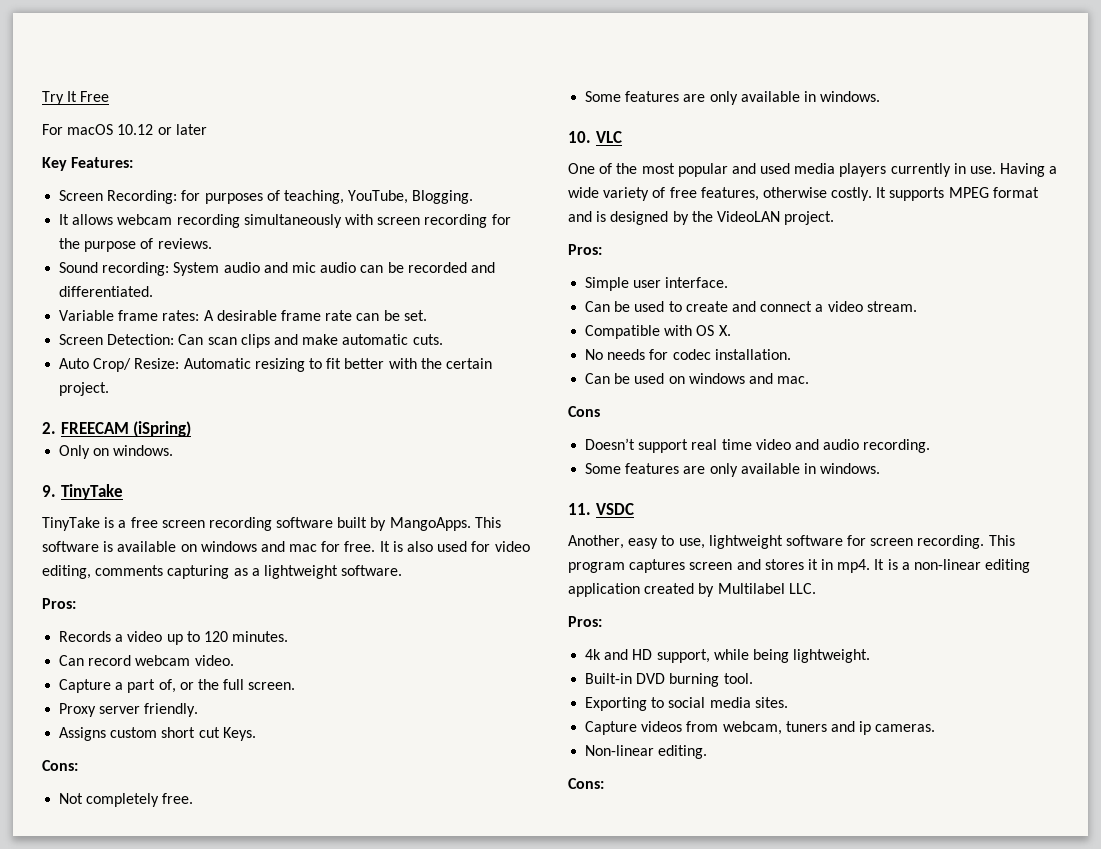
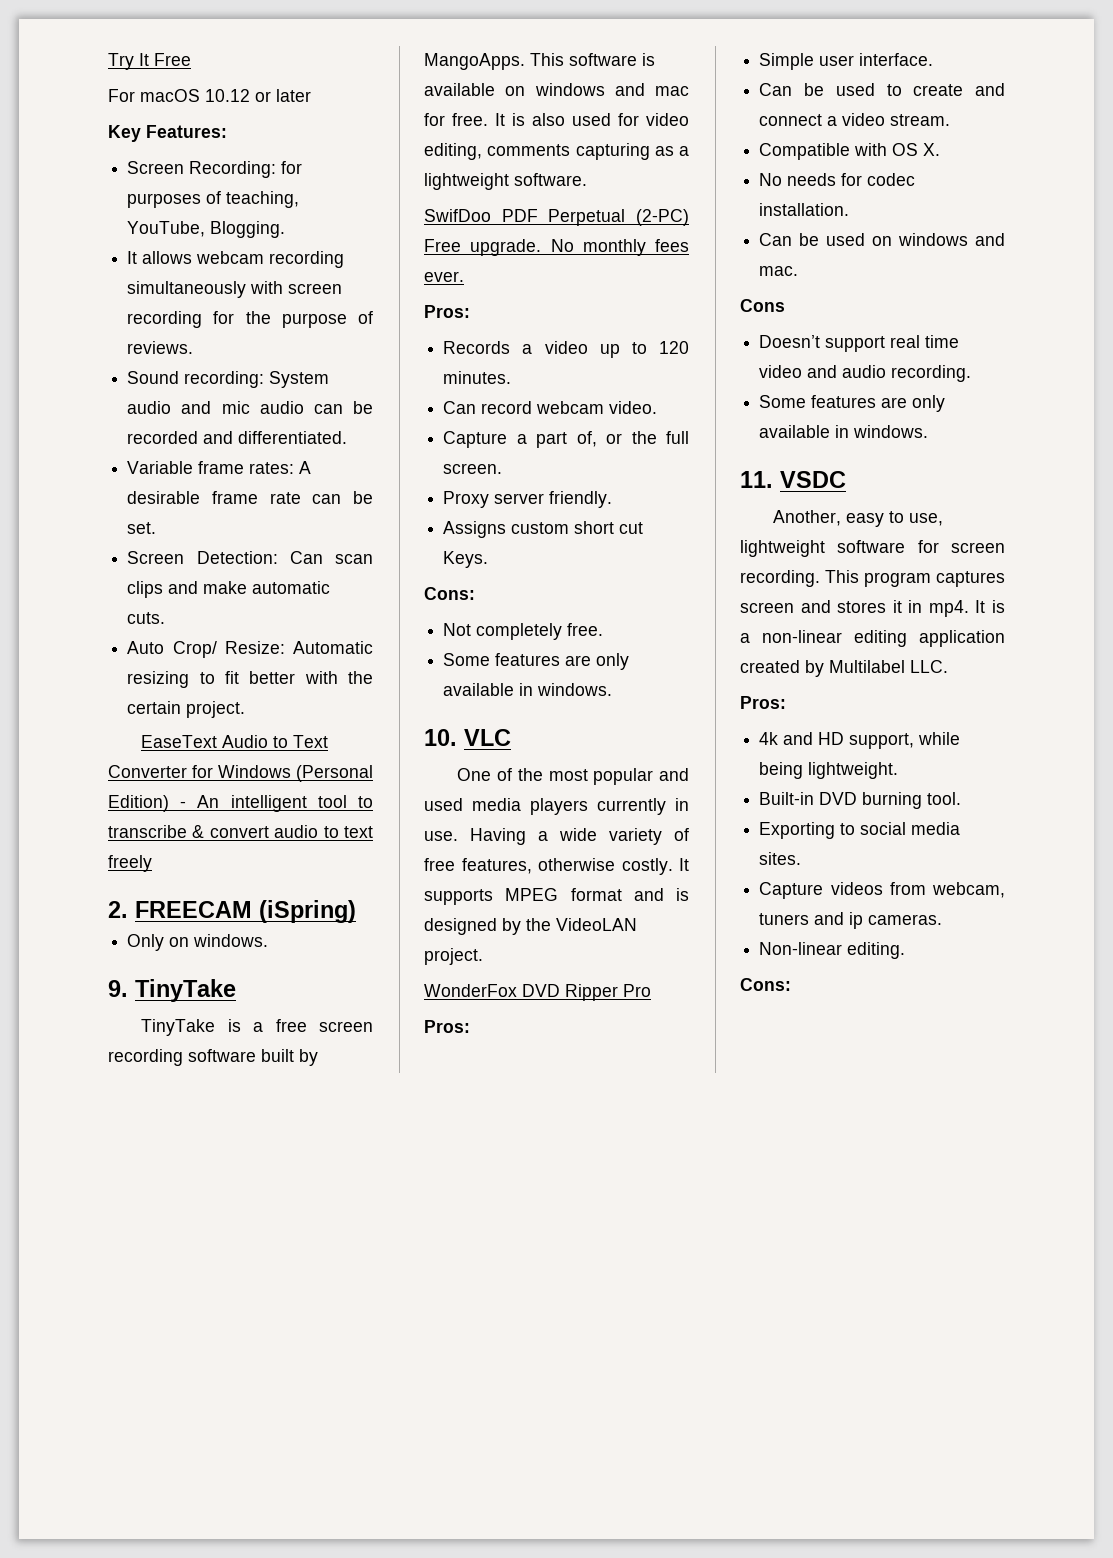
(110, 389) none -> [141,735,329,748] [108,765,373,782] [108,795,373,812] [108,825,373,838] [108,855,152,872] // EaseText Audio to Text Converter for Windows (Personal Edition) - An intelligent tool to transcribe & convert audio to text freely
(403, 570) none -> [424,209,689,226] [424,239,689,256] [424,271,464,282] // SwifDoo PDF Perpetual (2-PC) Free upgrade. No monthly fees ever.
(835, 218) none -> [424,984,651,1001] // WonderFox DVD Ripper Pro

